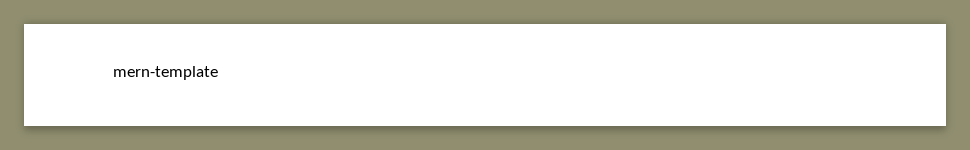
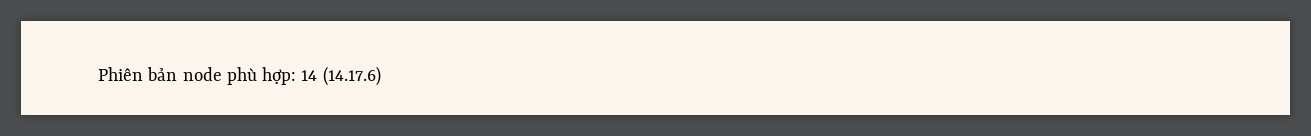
[113,66,218,80] mern-template -> [98,66,381,86] Phiên bản node phù hợp: 14 (14.17.6)

